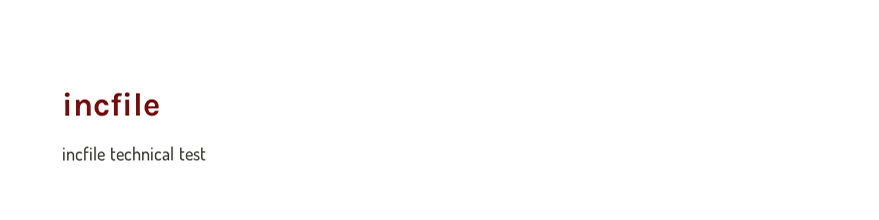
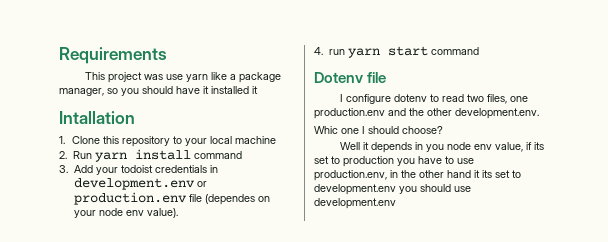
[61,91,161,117] [62,146,207,161] incfile // incfile technical test -> [59,47,167,64] [85,72,282,83] [59,86,258,96] [59,111,135,124] [59,136,276,147] [59,149,242,162] [59,165,218,175] [73,178,207,190] [73,192,270,205] [73,208,178,218] [314,46,479,58] [314,72,387,83] [340,94,529,104] [314,108,539,119] [314,126,443,134] [340,142,545,153] [314,156,474,167] [314,170,521,181] [314,184,471,195] [314,198,396,209] Requirements // This project was use yarn like a package manager, so you should have it installed it // Intallation // 1. Clone this repository to your local machine // 2. Run yarn install command // 3. Add your todoist credentials in development.env or production.env file (dependes on your node env value). // 4. run yarn start command // Dotenv file // I configure dotenv to read two files, one production.env and the other development.env. // Whic one I should choose? // Well it depends in you node env value, if its set to production you have to use production.env, in the other hand it its set to development.env you should use development.env

